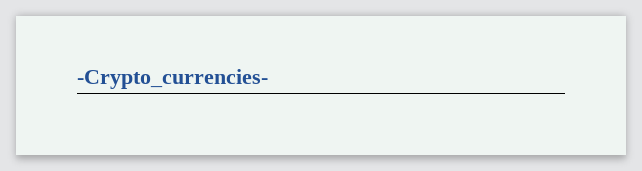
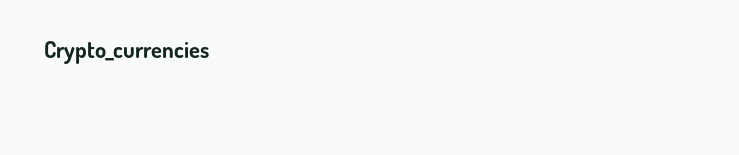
[77,69,268,89] -Crypto_currencies- -> [44,41,209,64] Crypto_currencies

